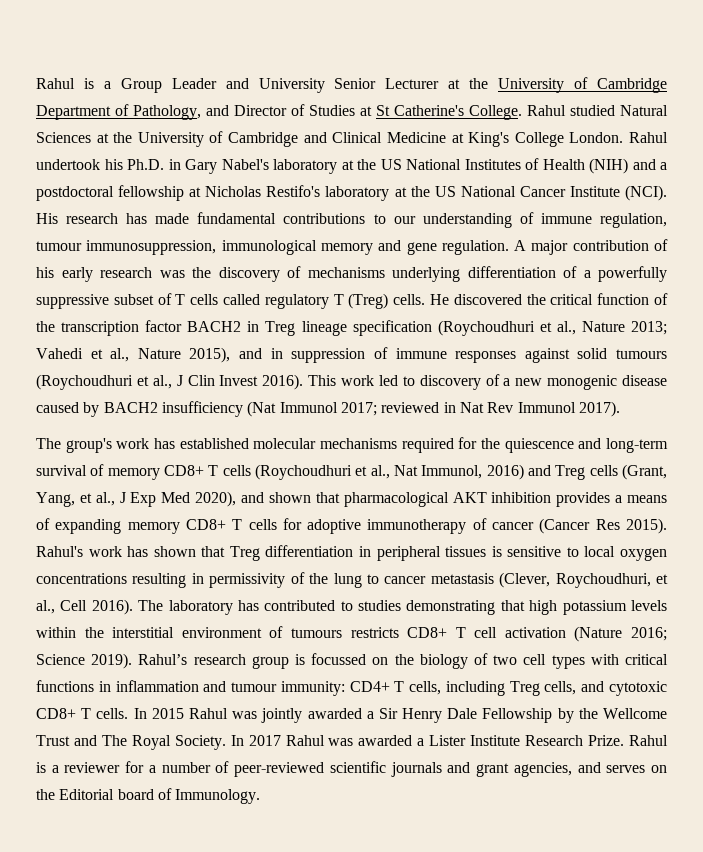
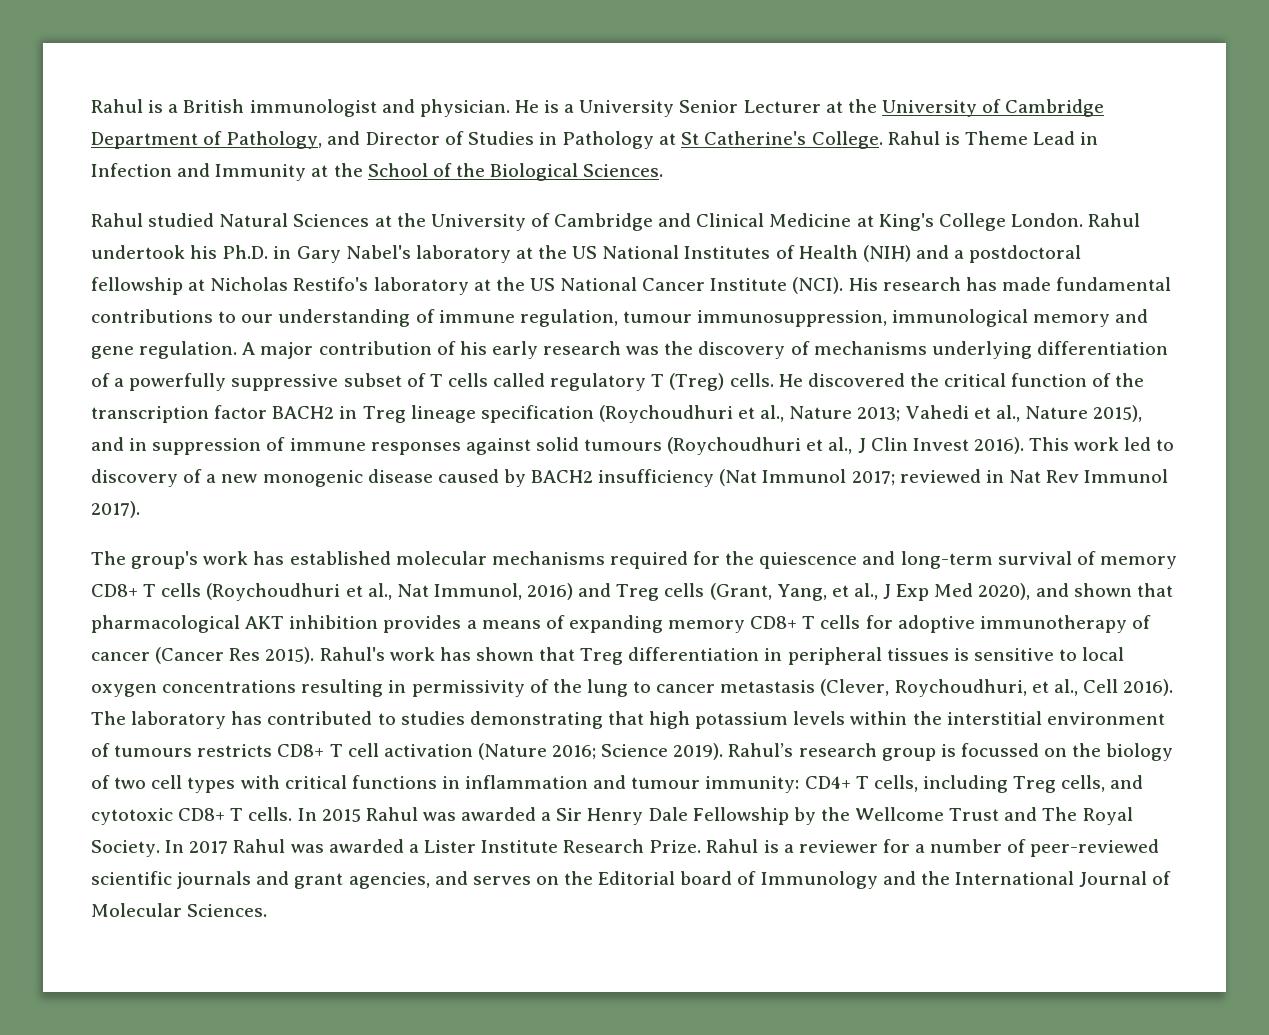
[36,78,249,93] Rahul is a Group Leader and -> [91,99,575,117] Rahul is a British immunologist and physician. He is a
(355, 110) none -> [538,131,655,149] in Pathology
(566, 110) none -> [944,131,1099,145] [91,163,664,181] [91,213,143,227] is Theme Lead in Infection and Immunity at the School of the Biological Sciences. // Rahul
[261,708,303,723] jointly -> (456, 816) none
[175,789,261,804] Immunology. -> [760,871,1172,889] [91,903,268,917] Immunology and the International Journal of Molecular Sciences.

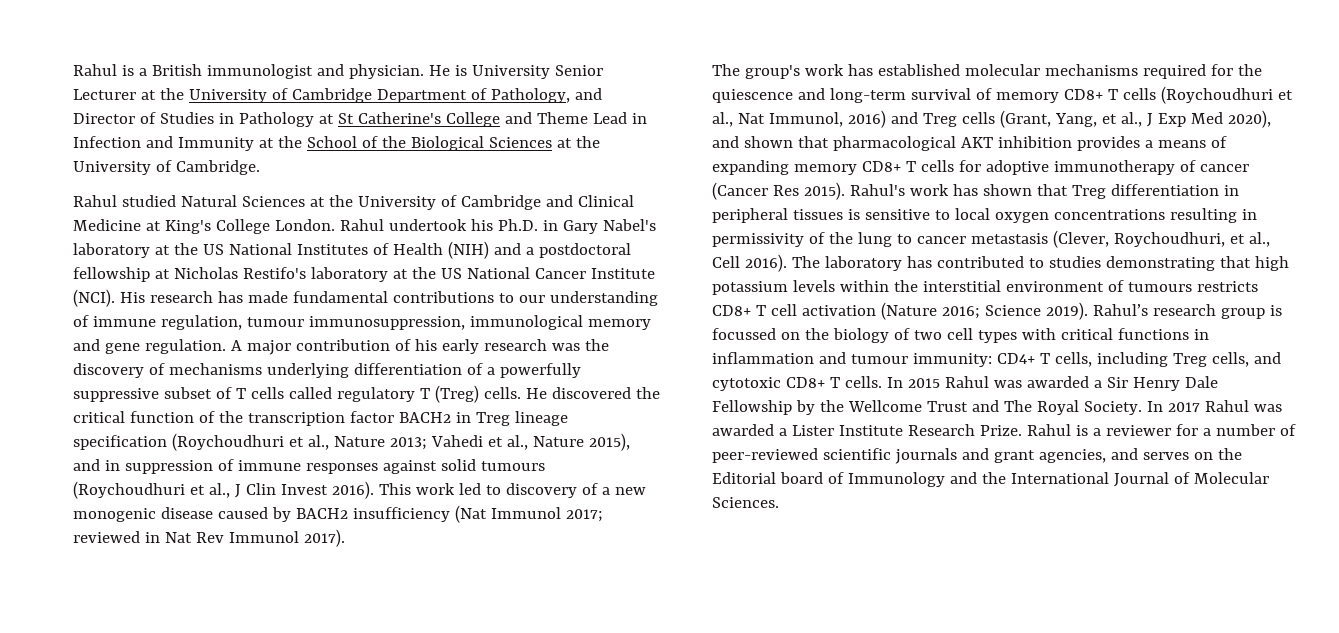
[564,104,575,113] a -> (467, 70) none
[811,131,960,149] College. Rahul is -> [445,112,532,127] College and
[583,164,664,177] Sciences. -> [488,136,600,148] [73,160,260,175] Sciences at the University of Cambridge.

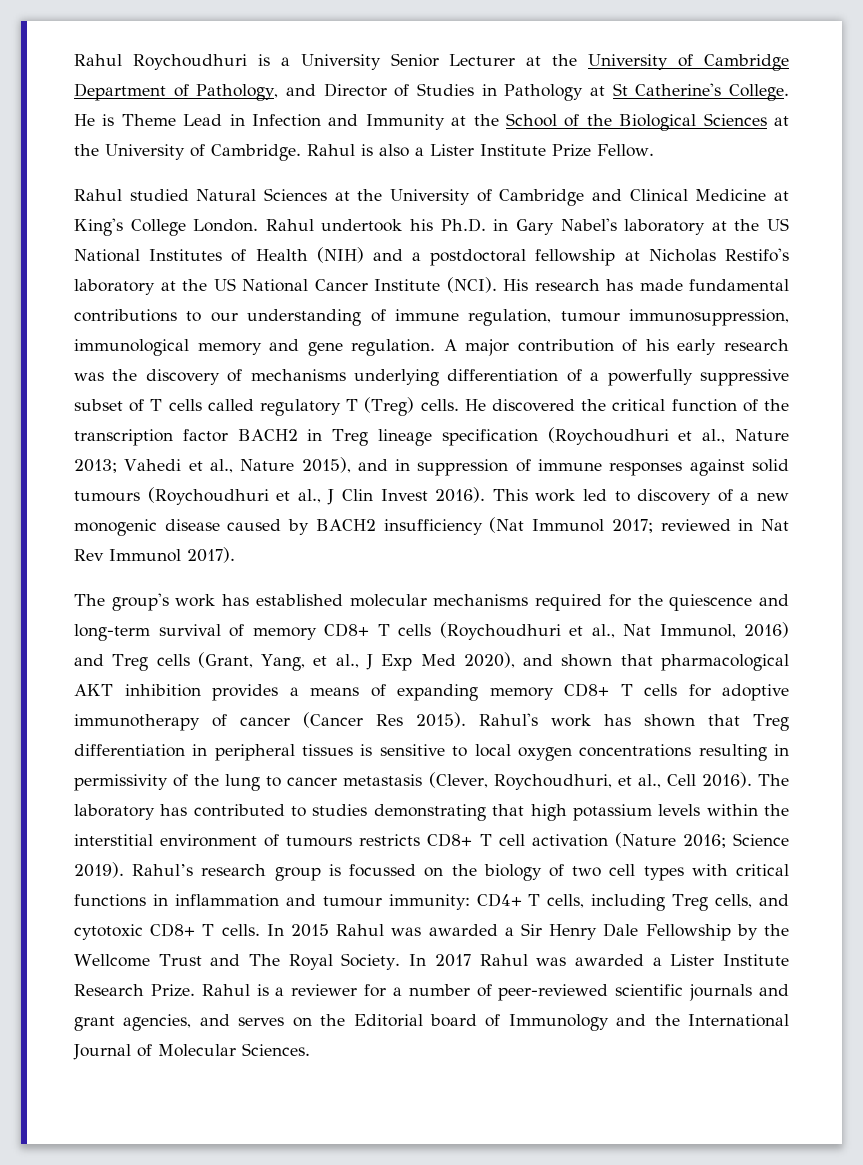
[73,64,467,79] Rahul is a British immunologist and physician. He is -> [74,54,290,70] Rahul Roychoudhuri is a
[445,112,532,127] College and -> [728,84,789,101] [74,114,115,126] College. He is
(260, 167) none -> [307,144,654,157] Rahul is also a Lister Institute Prize Fellow.

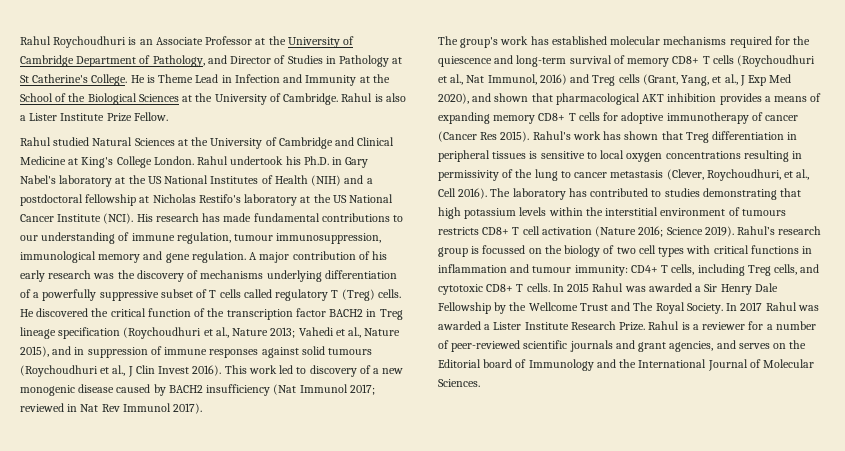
[280,53,516,70] a University Senior Lecturer -> [139,36,253,45] an Associate Professor

